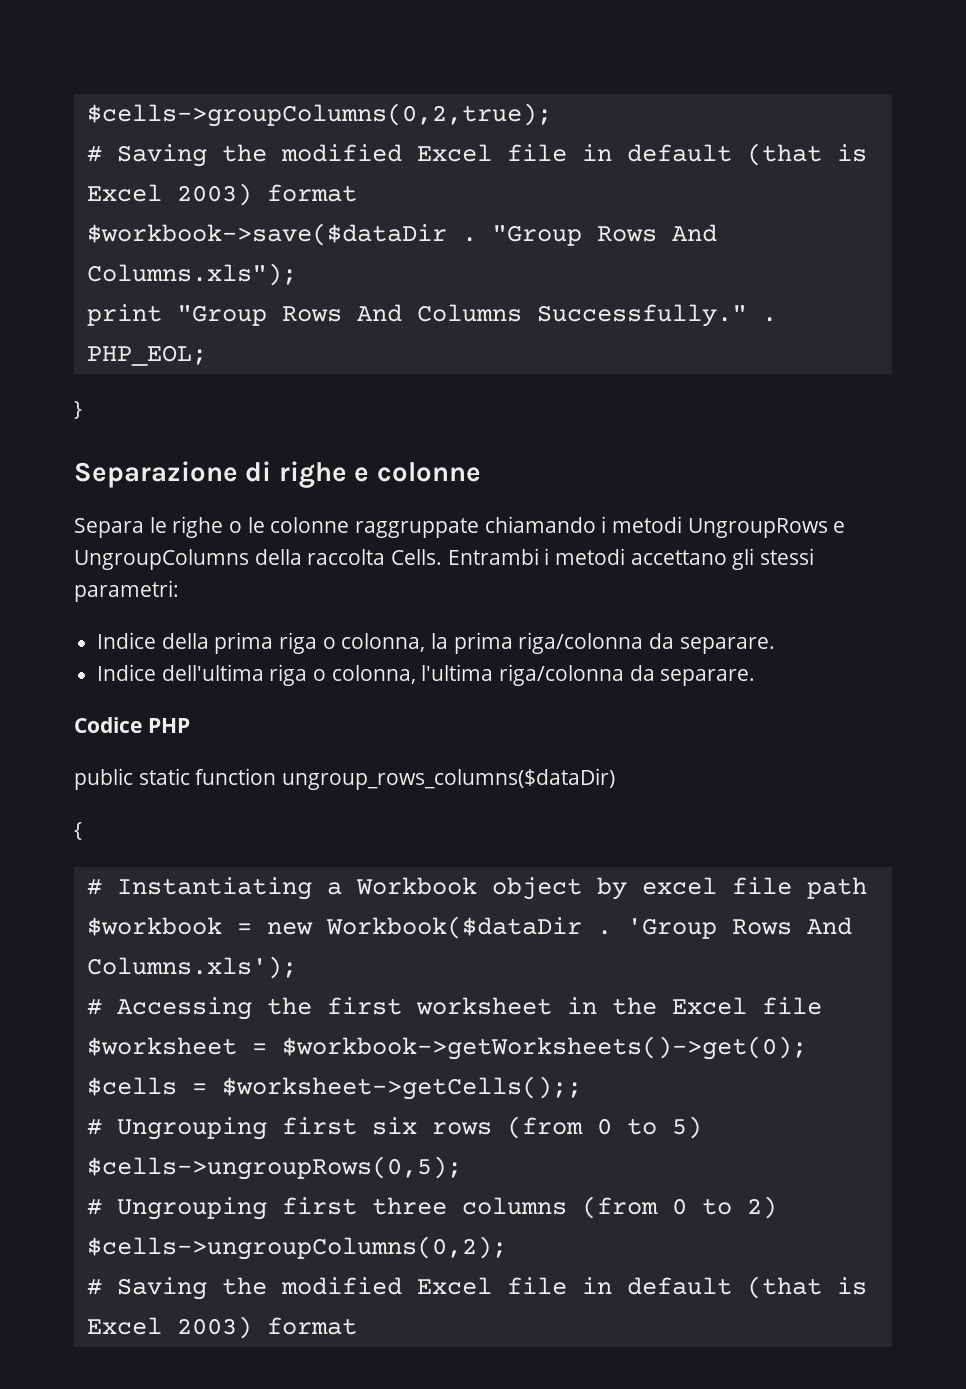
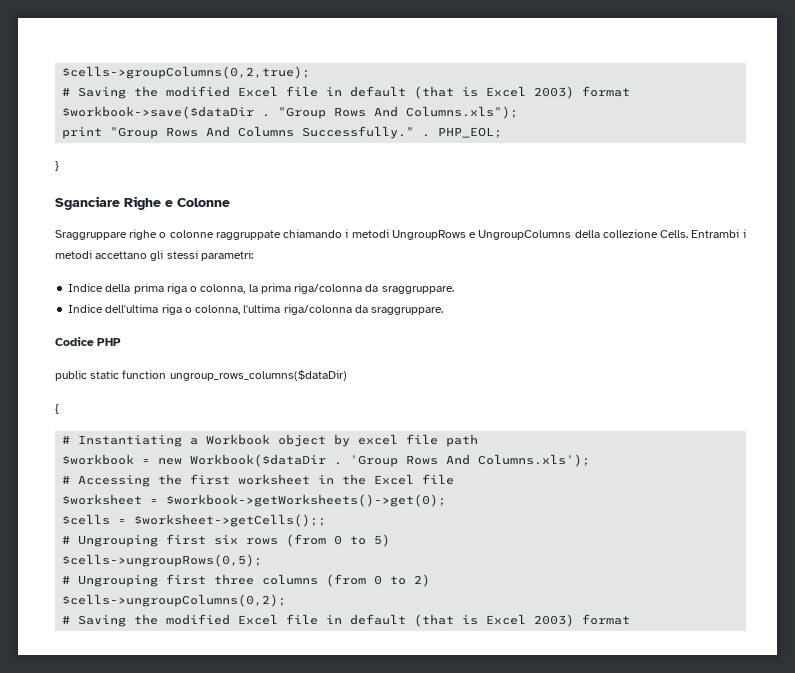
[74,461,481,488] [74,517,167,538] Separazione di righe e colonne // Separa le -> [55,196,230,210] [55,230,127,240] Sganciare Righe e Colonne // Sraggruppare
[247,517,265,533] le -> (167, 235) none
[307,549,386,565] raccolta -> [602,229,658,238] collezione
[679,637,775,654] separare. -> [381,286,454,294] sraggruppare.
[660,669,756,686] separare. -> [371,307,444,315] sraggruppare.

